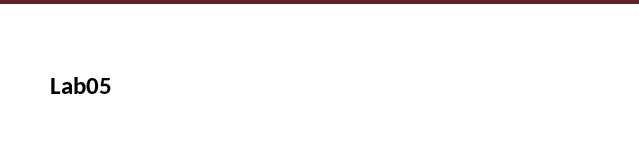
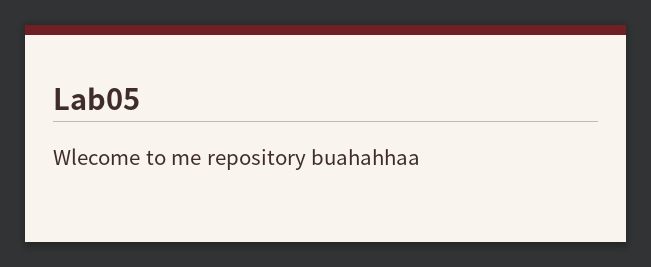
(112, 85) none -> [53,148,421,170] // Wlecome to me repository buahahhaa

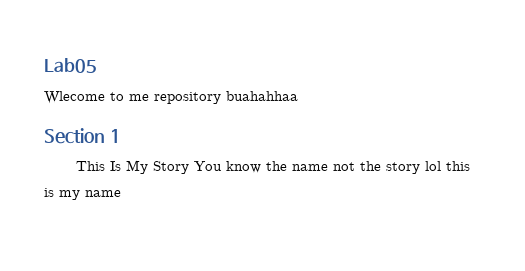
(421, 157) none -> [44,128,121,144] [76,160,471,174] [44,188,121,200] // Section 1 // This Is My Story You know the name not the story lol this is my name

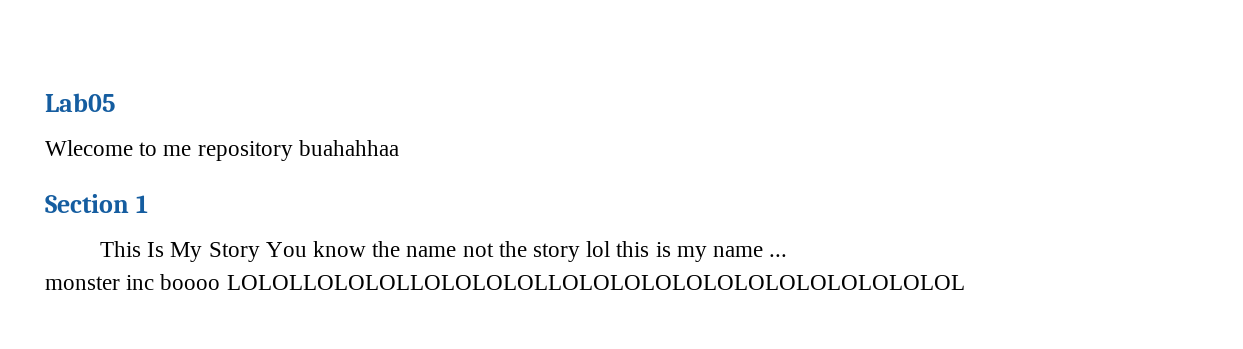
(121, 193) none -> [769,254,788,257] [45,274,965,290] ... // monster inc boooo LOLOLLOLOLOLLOLOLOLOLLOLOLOLOLOLOLOLOLOLOLOLOLOL

